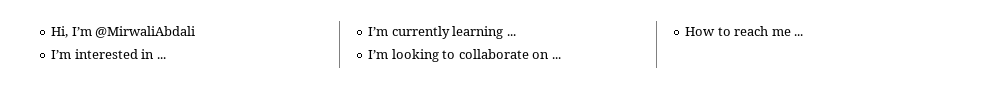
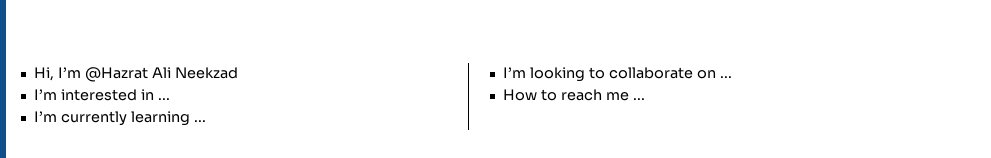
[95,26,196,38] @MirwaliAbdali -> [84,67,238,82] @Hazrat Ali Neekzad

